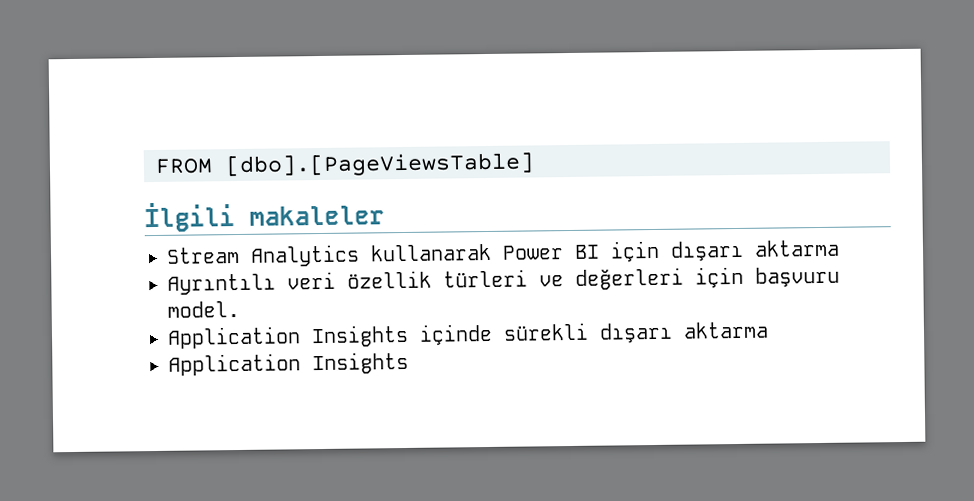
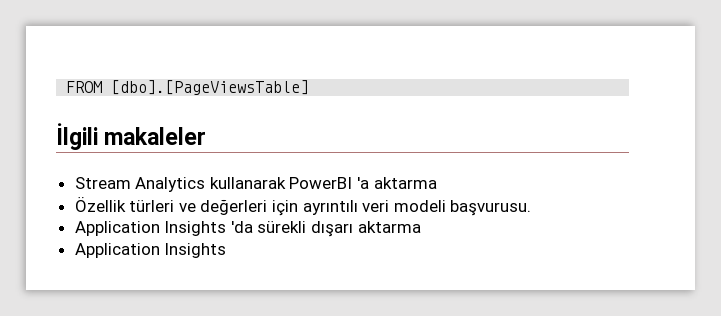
[502,239,840,263] [167,266,840,295] [167,300,240,318] [167,323,493,349] Power BI için dışarı aktarma // Ayrıntılı veri özellik türleri ve değerleri için başvuru model. // Application Insights içinde -> [289,177,437,189] [74,196,532,216] [74,221,253,236] PowerBI 'a aktarma // Özellik türleri ve değerleri için ayrıntılı veri modeli başvurusu. // Application Insights 'da

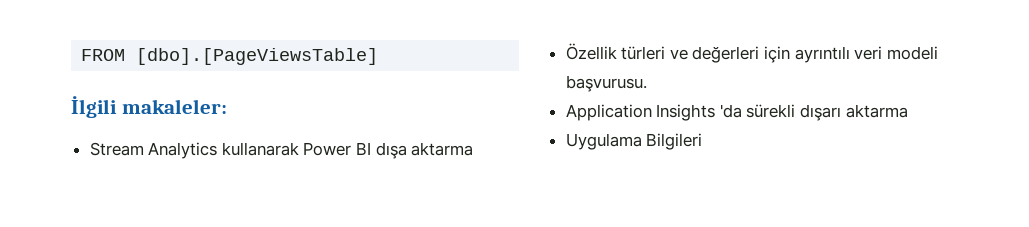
[104,127,207,145] makaleler -> [121,99,227,114] makaleler:
[289,177,370,189] PowerBI 'a -> [303,142,407,159] Power BI dışa
[74,243,227,258] Application Insights -> [565,133,703,150] Uygulama Bilgileri

